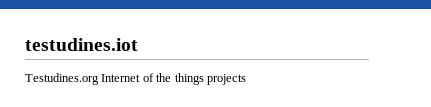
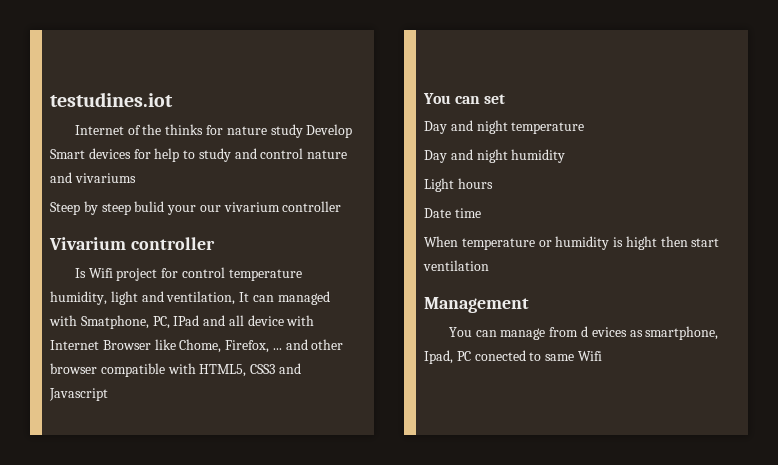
[25,73,99,85] Testudines.org -> (173, 99) none
[174,73,246,85] things projects -> [165,124,353,138] [50,148,348,162] [50,172,136,183] [50,201,342,215] [49,237,215,250] [74,267,302,281] [50,291,330,305] [49,315,315,329] [50,339,344,353] [50,363,301,377] [49,388,108,401] [423,93,506,104] [424,120,585,134] [424,149,566,163] [424,178,493,192] [424,208,481,218] [424,236,720,250] [423,260,489,271] [424,297,529,313] [448,326,719,340] [424,350,602,364] thinks for nature study Develop Smart devices for help to study and control nature and vivariums // Steep by steep bulid your our vivarium controller // Vivarium controller // Is Wifi project for control temperature humidity, light and ventilation, It can managed with Smatphone, PC, IPad and all device with Internet Browser like Chome, Firefox, ... and other browser compatible with HTML5, CSS3 and Javascript // You can set // Day and night temperature // Day and night humidity // Light hours // Date time // When temperature or humidity is hight then start ventilation // Management // You can manage from d evices as smartphone, Ipad, PC conected to same Wifi

